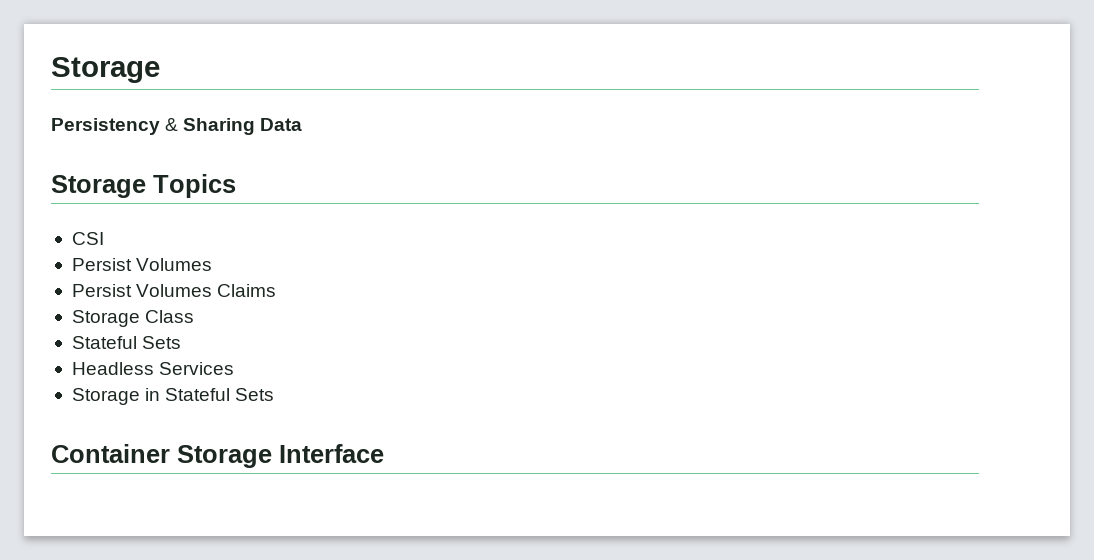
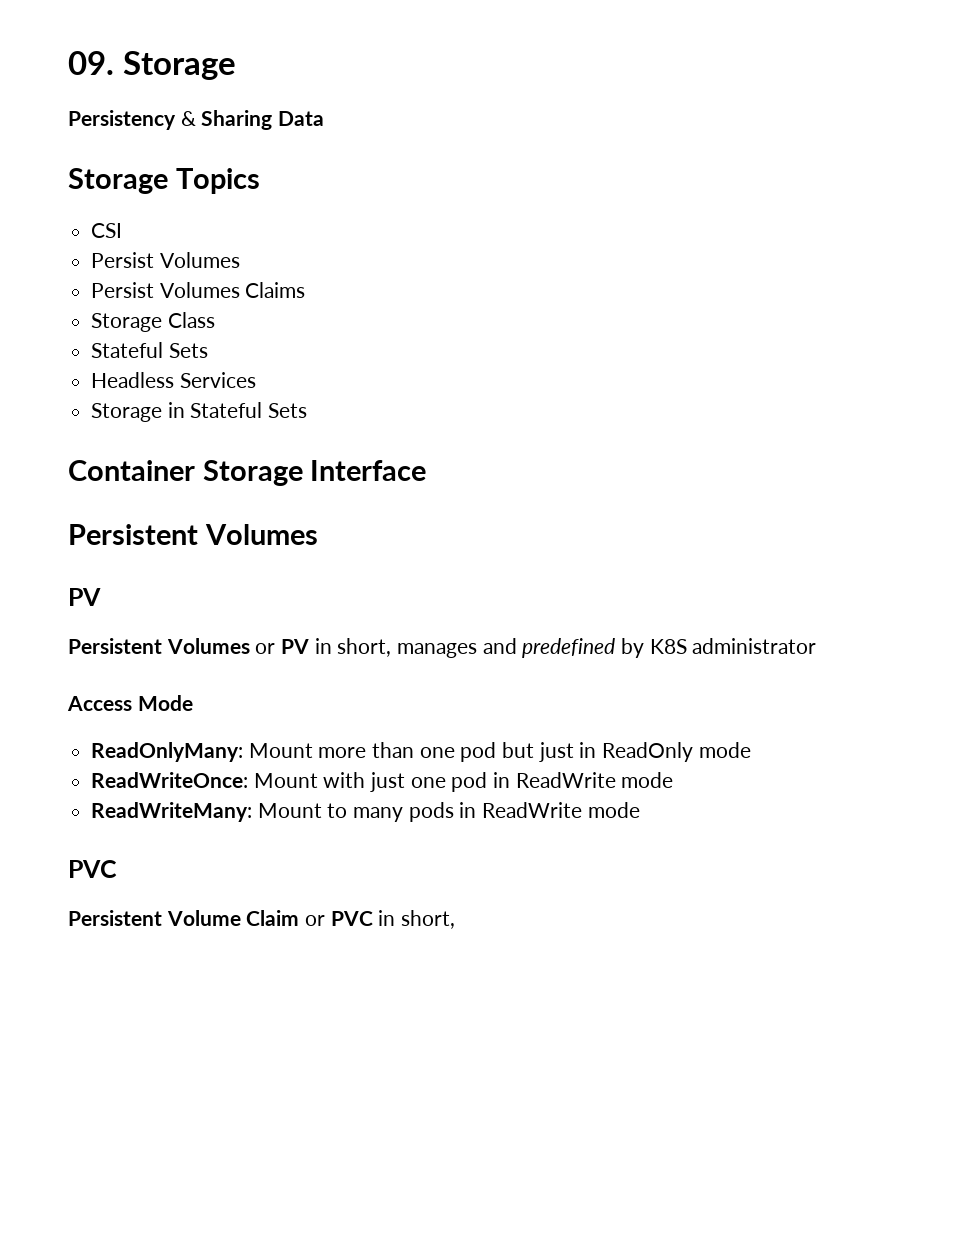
(51, 70) none -> [68,51,114,75] 09.
(384, 453) none -> [68,524,318,545] [68,588,101,606] [68,638,817,658] [67,695,193,711] [91,742,751,762] [91,772,674,792] [91,802,640,822] [68,860,117,878] [68,910,456,929] // Persistent Volumes // PV // Persistent Volumes or PV in short, manages and predefined by K8S administrator // Access Mode // ReadOnlyMany: Mount more than one pod but just in ReadOnly mode // ReadWriteOnce: Mount with just one pod in ReadWrite mode // ReadWriteMany: Mount to many pods in ReadWrite mode // PVC // Persistent Volume Claim or PVC in short,

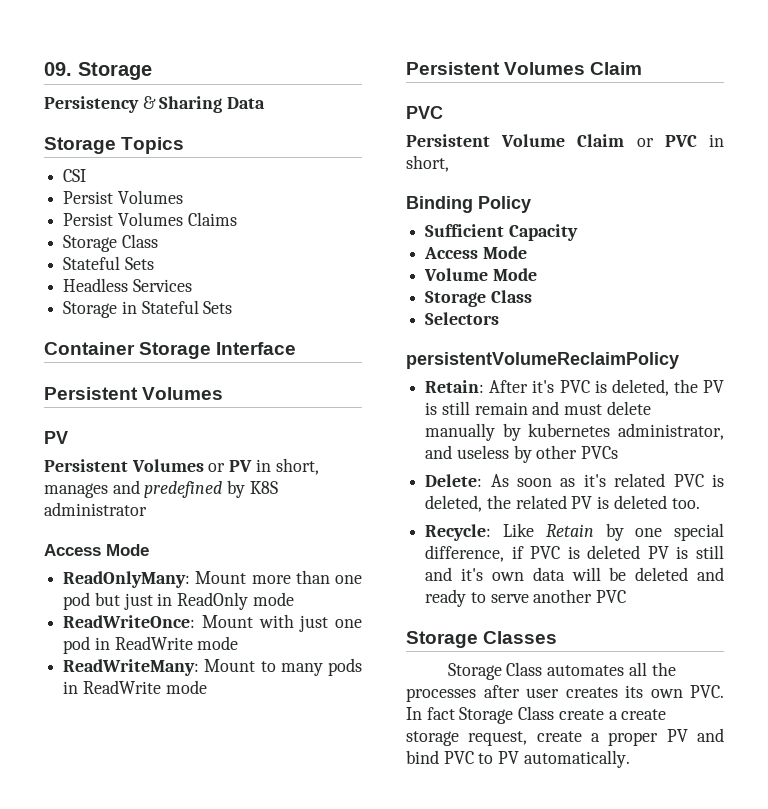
(640, 810) none -> [406,62,643,75] // Persistent Volumes Claim
(456, 919) none -> [406,196,531,213] [425,224,578,241] [424,246,527,259] [424,268,537,281] [425,290,532,307] [425,312,500,325] [406,352,679,369] [425,379,724,396] [425,401,651,415] [425,423,724,441] [425,445,619,463] [425,473,724,487] [425,495,700,512] [425,523,724,541] [425,545,724,562] [425,567,724,581] [425,589,627,607] [406,631,558,648] [447,662,676,680] [406,685,724,702] [406,706,667,724] [406,728,724,746] [406,750,630,768] // Binding Policy // Sufficient Capacity // Access Mode // Volume Mode // Storage Class // Selectors // persistentVolumeReclaimPolicy // Retain: After it's PVC is deleted, the PV is still remain and must delete manually by kubernetes administrator, and useless by other PVCs // Delete: As soon as it's related PVC is deleted, the related PV is deleted too. // Recycle: Like Retain by one special difference, if PVC is deleted PV is still and it's own data will be deleted and ready to serve another PVC // Storage Classes // Storage Class automates all the processes after user creates its own PVC. In fact Storage Class create a create storage request, create a proper PV and bind PVC to PV automatically.

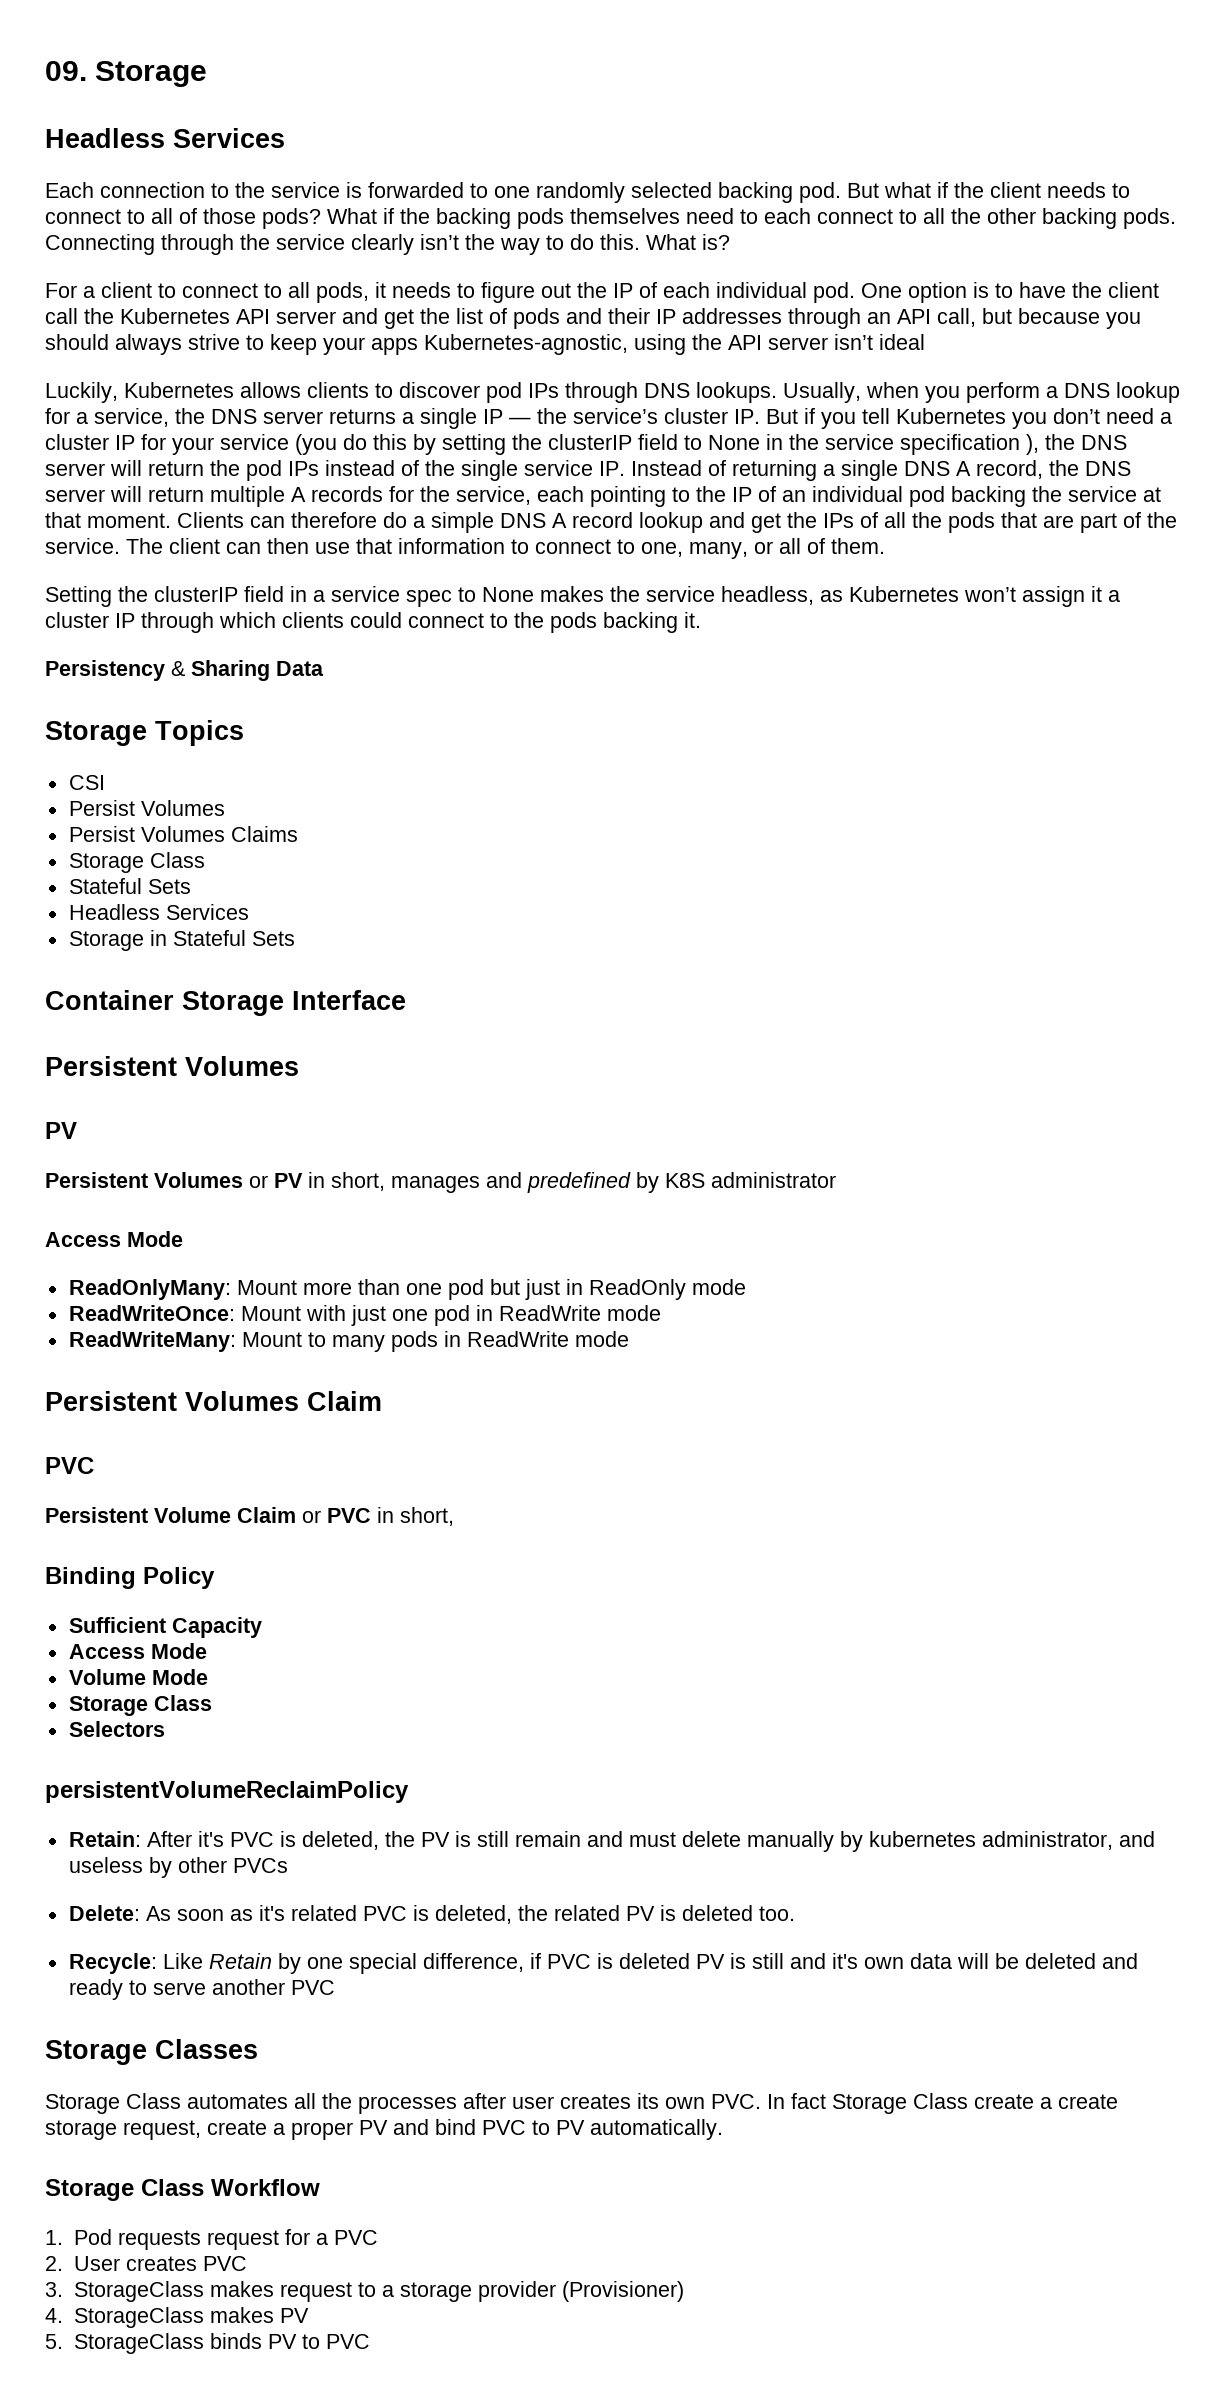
(152, 71) none -> [45,128,285,148] [45,182,1130,203] [45,208,1176,229] [45,234,730,255] [45,282,1159,303] [45,308,1141,329] [45,334,925,355] [45,382,1180,403] [45,408,1172,429] [45,434,1127,455] [45,460,1131,481] [45,486,1161,507] [45,512,1177,533] [45,538,885,559] [45,586,1120,607] [45,612,701,633] // Headless Services // Each connection to the service is forwarded to one randomly selected backing pod. But what if the client needs to connect to all of those pods? What if the backing pods themselves need to each connect to all the other backing pods. Connecting through the service clearly isn’t the way to do this. What is? // For a client to connect to all pods, it needs to figure out the IP of each individual pod. One option is to have the client call the Kubernetes API server and get the list of pods and their IP addresses through an API call, but because you should always strive to keep your apps Kubernetes-agnostic, using the API server isn’t ideal // Luckily, Kubernetes allows clients to discover pod IPs through DNS lookups. Usually, when you perform a DNS lookup for a service, the DNS server returns a single IP — the service’s cluster IP. But if you tell Kubernetes you don’t need a cluster IP for your service (you do this by setting the clusterIP field to None in the service specification ), the DNS server will return the pod IPs instead of the single service IP. Instead of returning a single DNS A record, the DNS server will return multiple A records for the service, each pointing to the IP of an individual pod backing the service at that moment. Clients can therefore do a simple DNS A record lookup and get the IPs of all the pods that are part of the service. The client can then use that information to connect to one, many, or all of them. // Setting the clusterIP field in a service spec to None makes the service headless, as Kubernetes won’t assign it a cluster IP through which clients could connect to the pods backing it.
(630, 759) none -> [45,2179,320,2201] [45,2229,378,2250] [45,2256,247,2271] [45,2281,684,2302] [45,2307,309,2328] [45,2333,370,2354] // Storage Class Workflow // 1. Pod requests request for a PVC // 2. User creates PVC // 3. StorageClass makes request to a storage provider (Provisioner) // 4. StorageClass makes PV // 5. StorageClass binds PV to PVC

